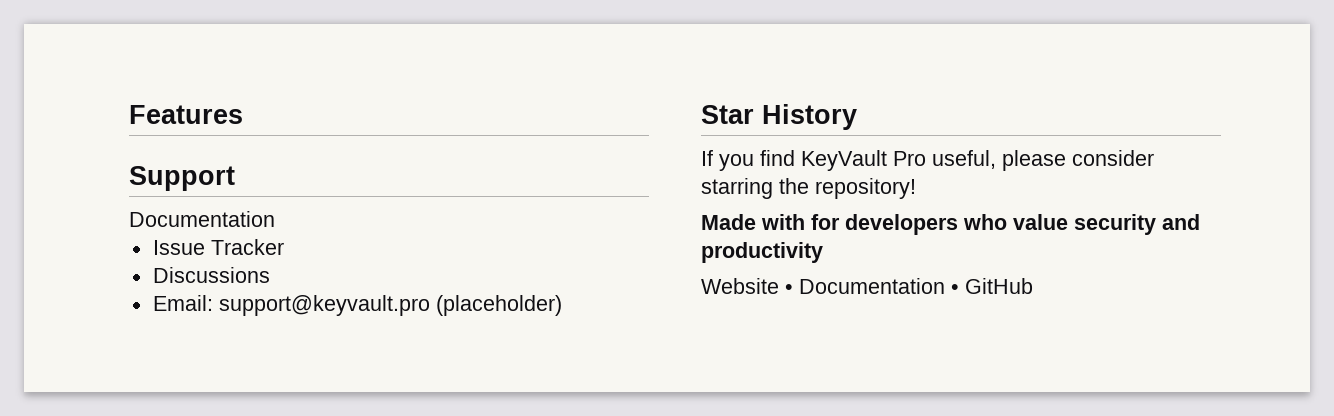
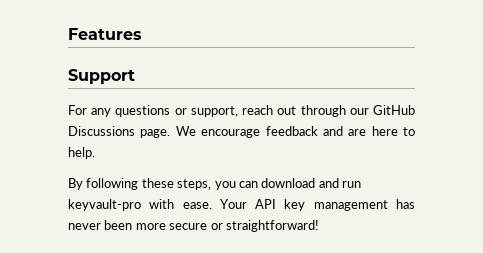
[129,211,275,227] [152,239,284,255] [152,267,270,283] [152,295,562,316] [701,104,857,130] [701,150,1154,171] [701,178,916,199] [701,214,1200,235] [701,242,823,263] [701,278,1033,294] Documentation // Issue Tracker // Discussions // Email: support@keyvault.pro (placeholder) // Star History // If you find KeyVault Pro useful, please consider starring the repository! // Made with for developers who value security and productivity // Website • Documentation • GitHub -> [68,105,416,117] [68,126,415,138] [68,147,95,159] [68,178,361,190] [68,199,415,211] [68,220,319,232] For any questions or support, reach out through our GitHub Discussions page. We encourage feedback and are here to help. // By following these steps, you can download and run keyvault-pro with ease. Your API key management has never been more secure or straightforward!

